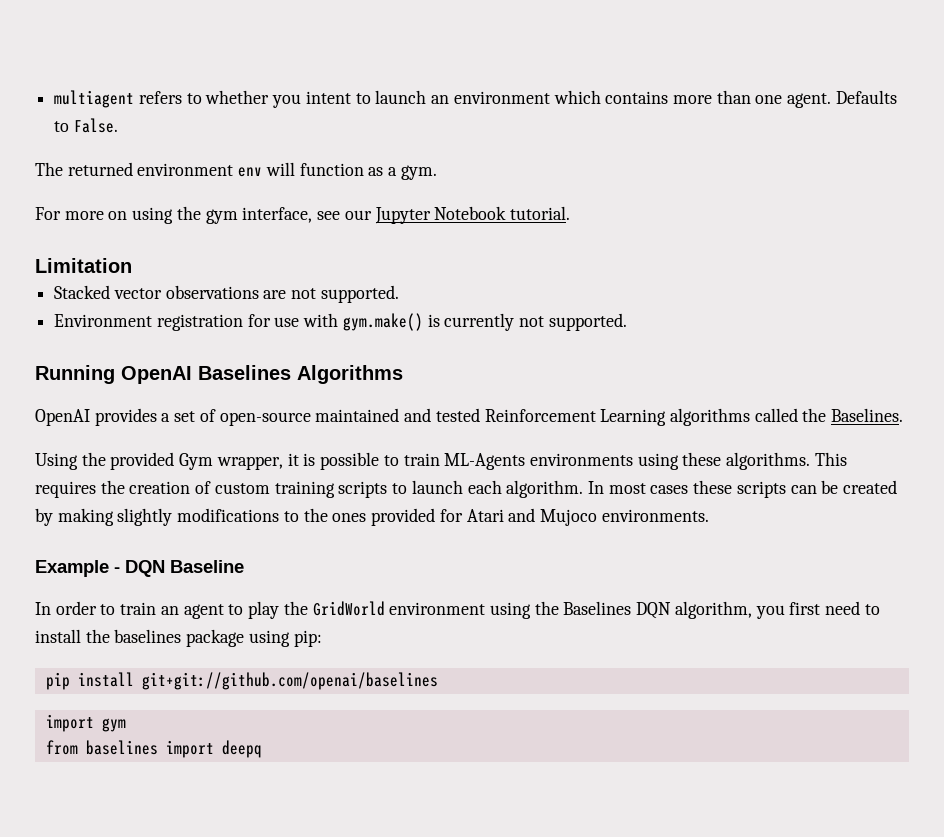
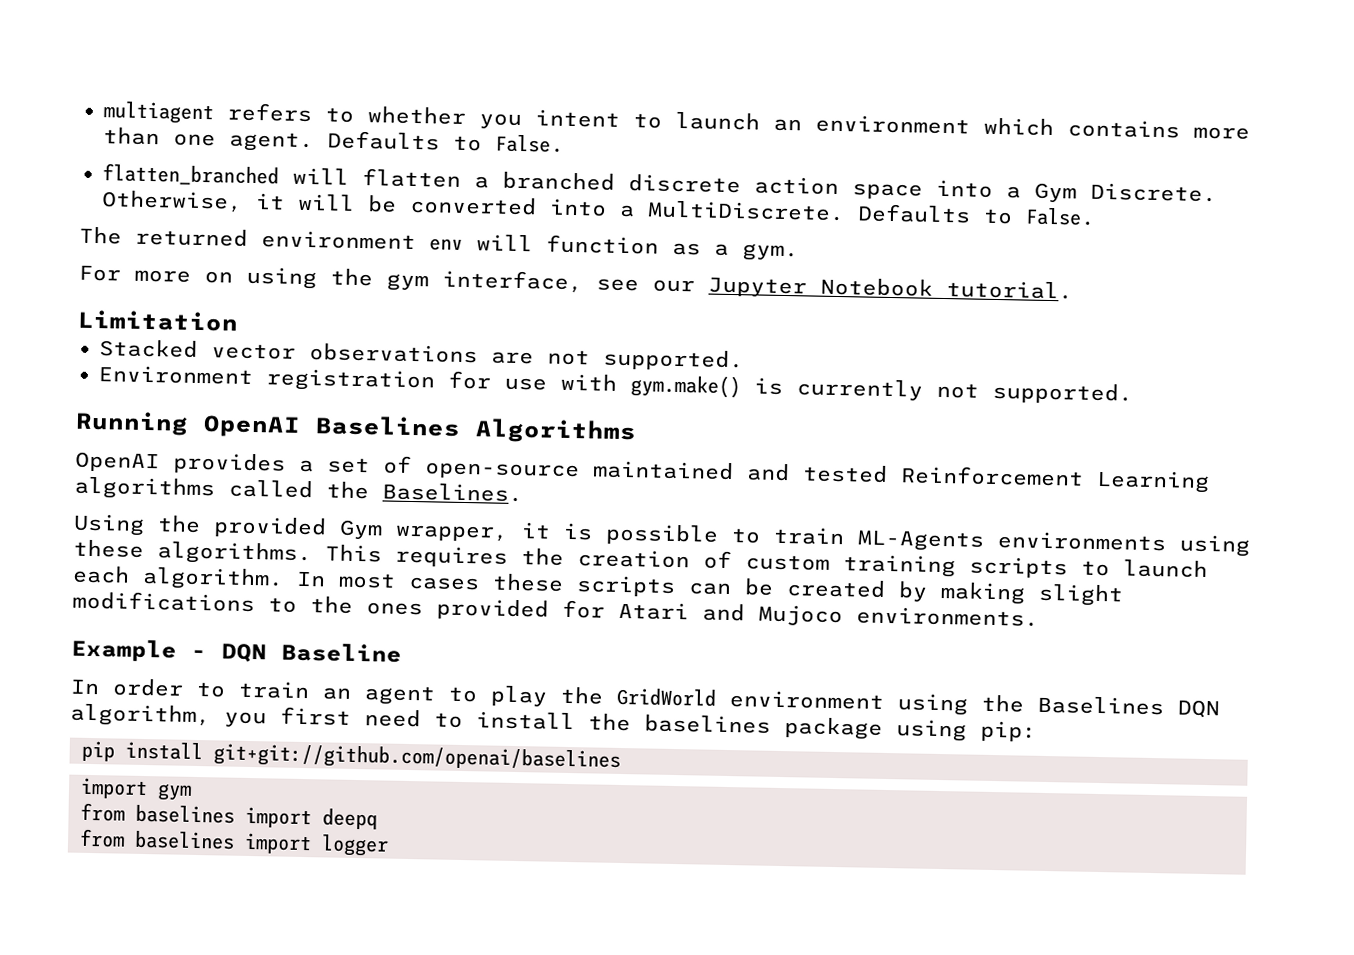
(118, 125) none -> [102,163,1217,203] [101,190,1096,226] // flatten_branched will flatten a branched discrete action space into a Gym Discrete. Otherwise, it will be converted into a MultiDiscrete. Defaults to False.
[117,508,173,526] slightly -> [1038,583,1124,607] slight
(262, 749) none -> [79,828,389,857] // from baselines import logger

